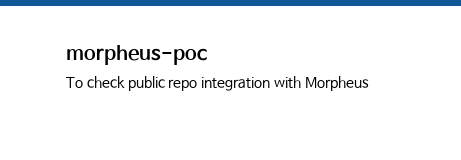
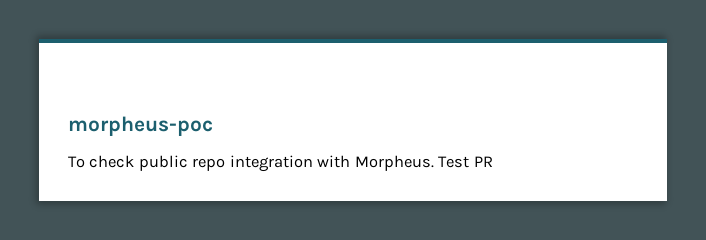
[304,76,369,91] Morpheus -> [354,155,493,171] Morpheus. Test PR

